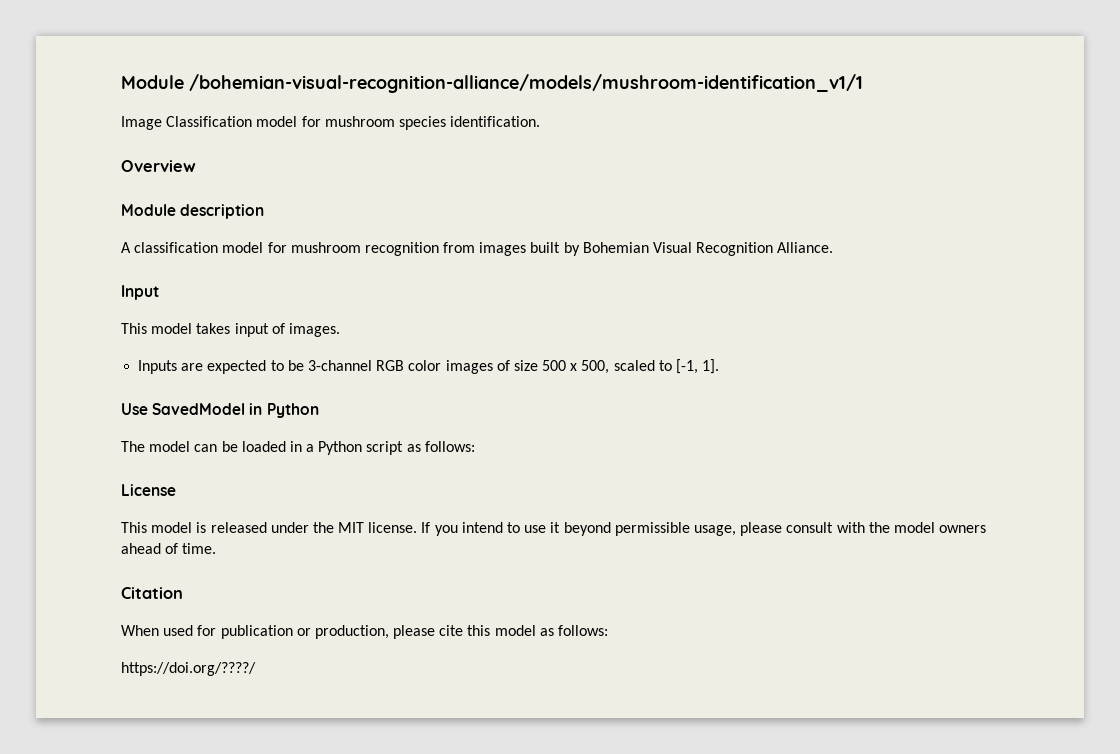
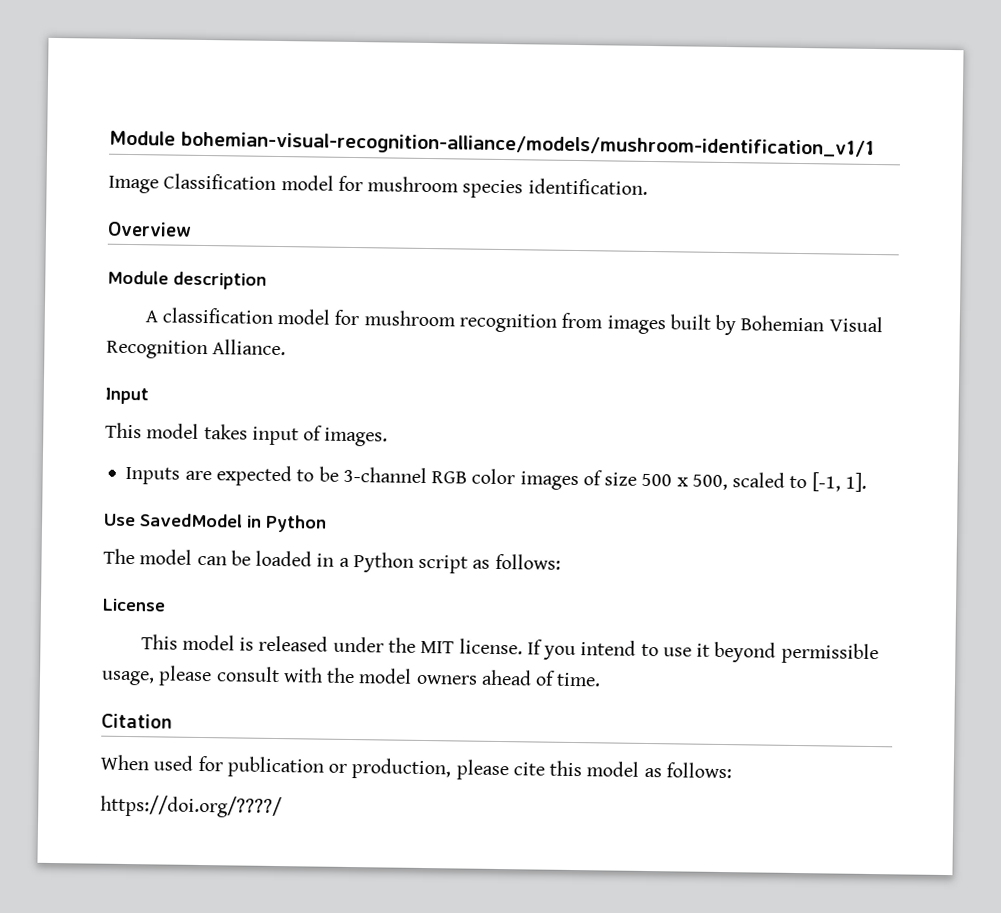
[121,74,863,93] Module /bohemian-visual-recognition-alliance/models/mushroom-identification_v1/1 -> [109,130,875,159] Module bohemian-visual-recognition-alliance/models/mushroom-identification_v1/1

